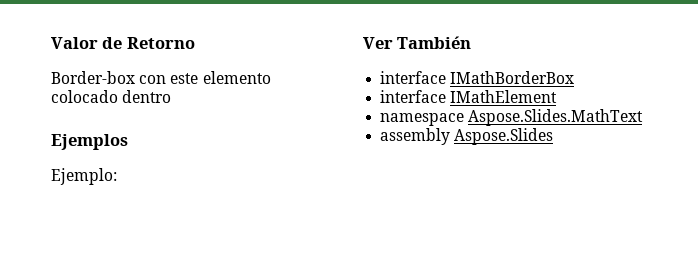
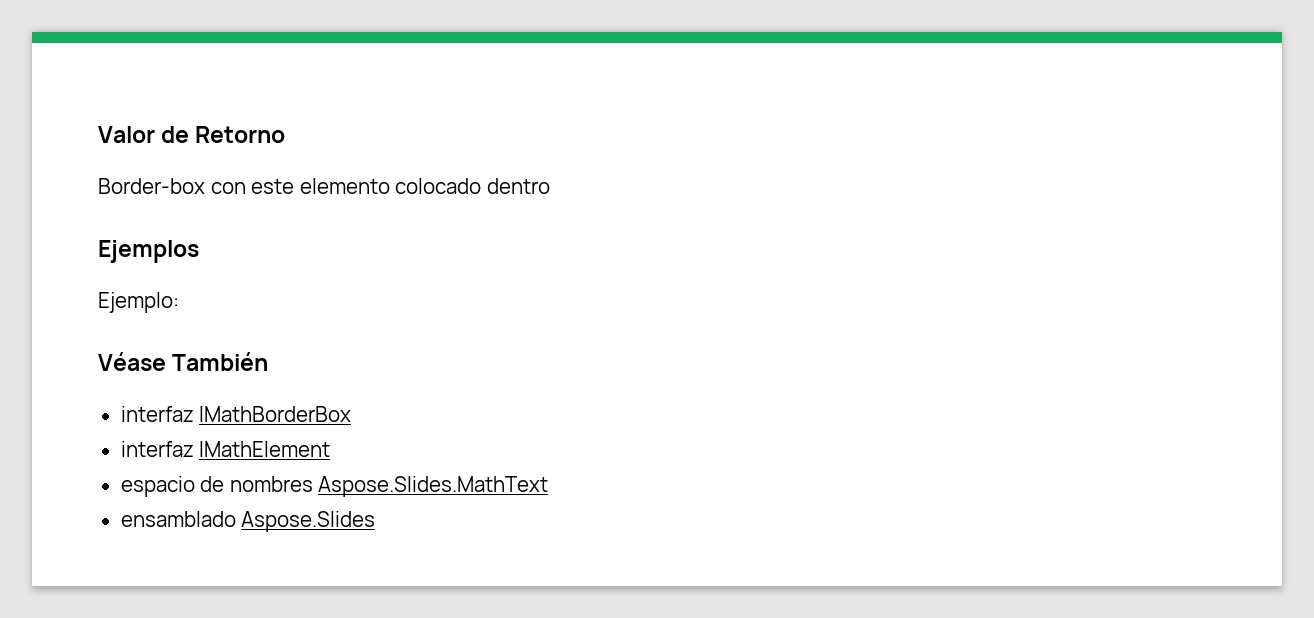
[363,37,393,49] Ver -> [98,352,166,371] Véase
[380,71,447,84] interface -> [120,406,194,422] interfaz
[380,90,447,103] interface -> [120,441,194,457] interfaz
[380,113,465,126] namespace -> [120,476,313,497] espacio de nombres
[380,128,451,145] assembly -> [120,511,236,527] ensamblado

